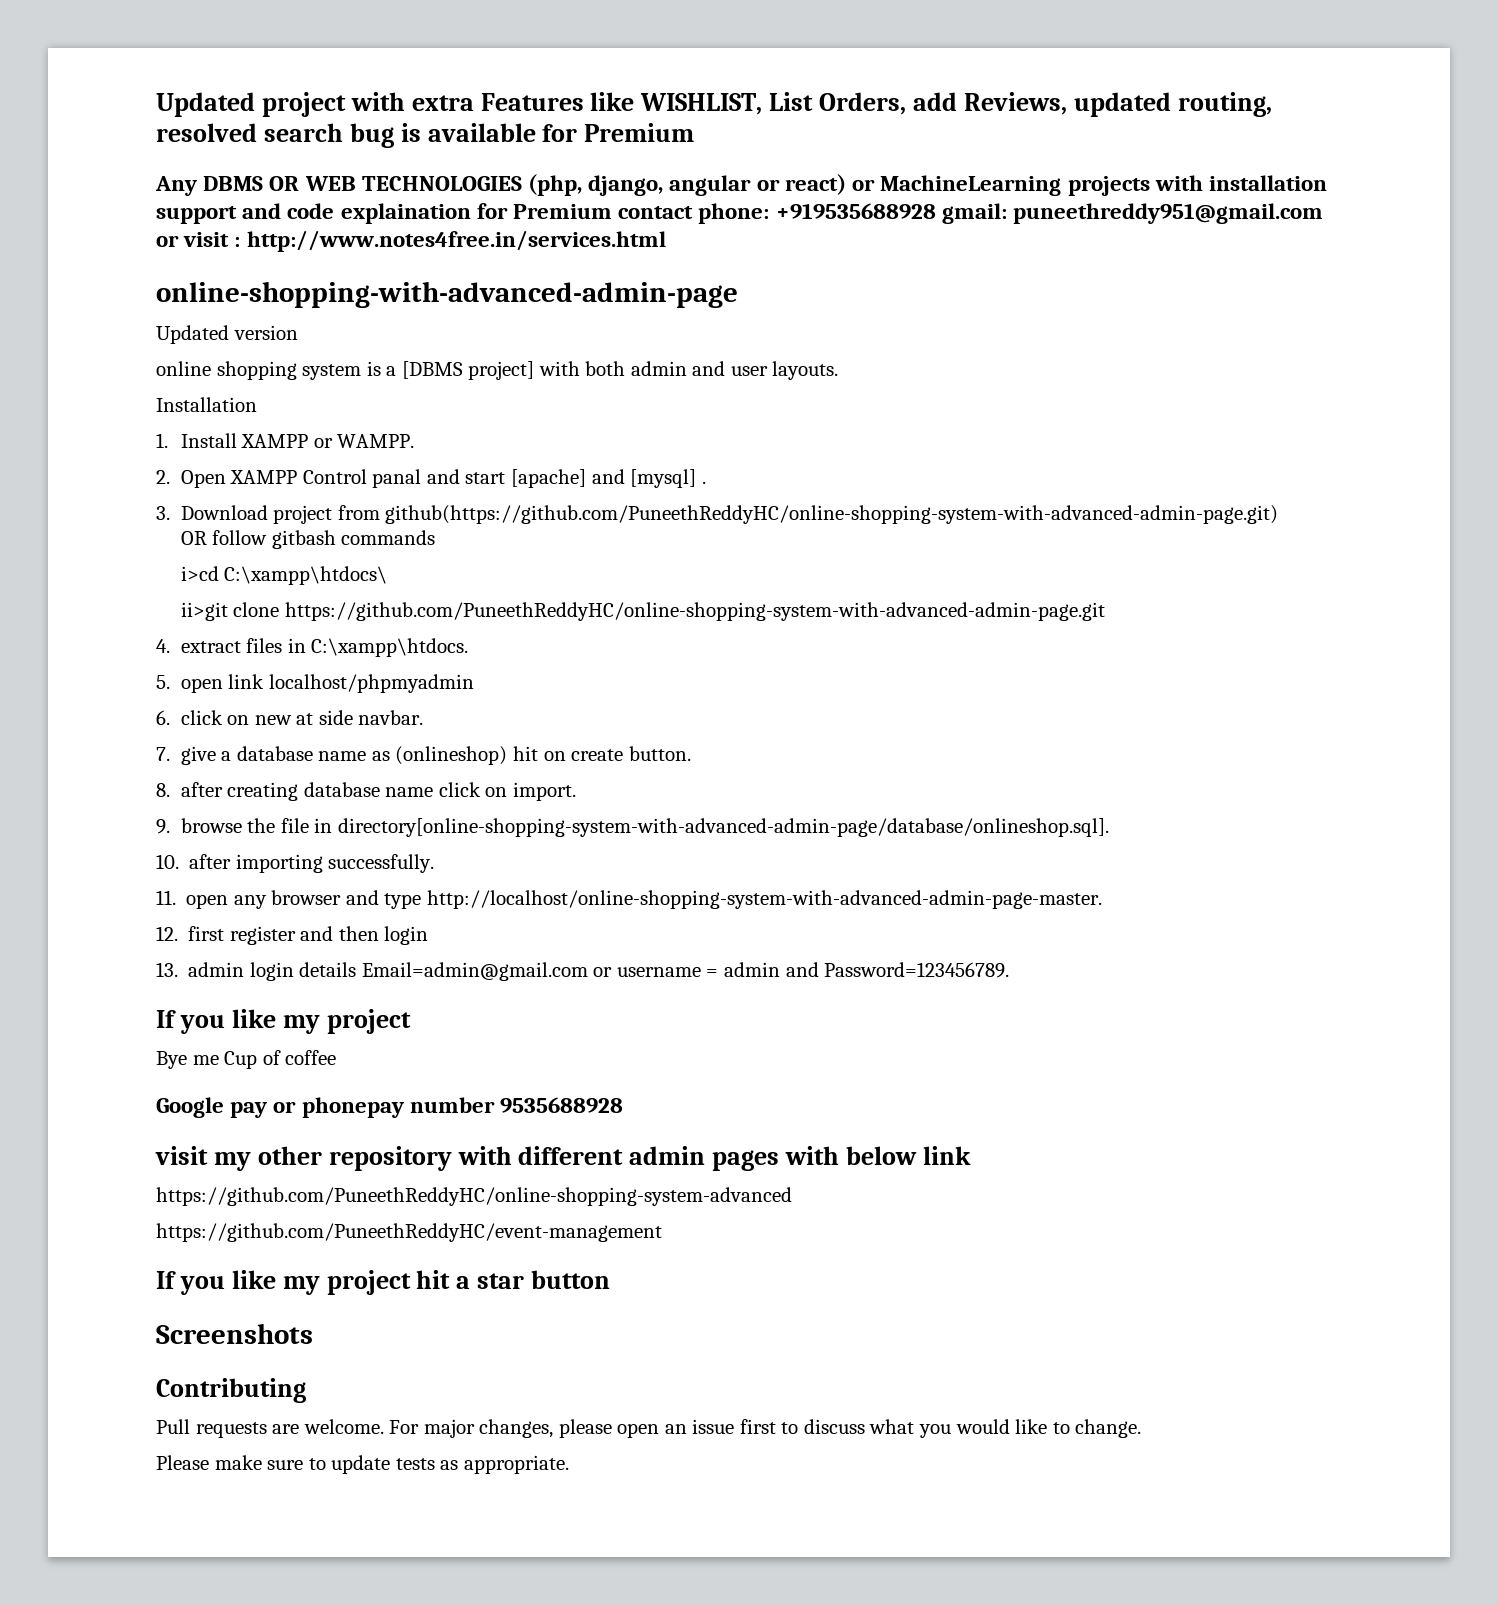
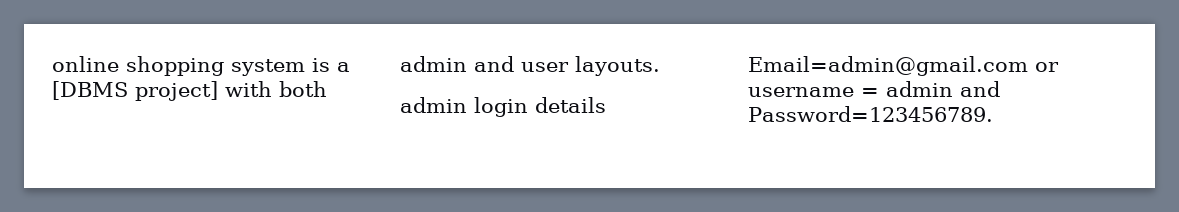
[156,92,1272,117] [156,123,695,148] [155,174,1327,196] [156,203,1324,224] [156,230,666,252] [156,281,738,308] [156,325,298,344] Updated project with extra Features like WISHLIST, List Orders, add Reviews, updated routing, resolved search bug is available for Premium // Any DBMS OR WEB TECHNOLOGIES (php, django, angular or react) or MachineLearning projects with installation support and code explaination for Premium contact phone: +919535688928 gmail: puneethreddy951@gmail.com or visit : http://www.notes4free.in/services.html // online-shopping-with-advanced-admin-page // Updated version // -> (52, 64) none
[156,397,257,412] [156,433,415,448] [156,469,706,488] [156,505,1279,524] [180,530,436,549] [180,566,388,585] [180,602,1105,621] [156,638,469,657] [156,674,474,693] [156,710,424,725] [156,746,691,765] [156,782,576,801] [156,818,1109,837] [156,854,435,873] [156,890,1102,909] [156,926,429,945] [156,962,178,977] Installation // 1. Install XAMPP or WAMPP. // 2. Open XAMPP Control panal and start [apache] and [mysql] . // 3. Download project from github(https://github.com/PuneethReddyHC/online-shopping-system-with-advanced-admin-page.git) // OR follow gitbash commands // i>cd C:\xampp\htdocs\ // ii>git clone https://github.com/PuneethReddyHC/online-shopping-system-with-advanced-admin-page.git // 4. extract files in C:\xampp\htdocs. // 5. open link localhost/phpmyadmin // 6. click on new at side navbar. // 7. give a database name as (onlineshop) hit on create button. // 8. after creating database name click on import. // 9. browse the file in directory[online-shopping-system-with-advanced-admin-page/database/onlineshop.sql]. // 10. after importing successfully. // 11. open any browser and type http://localhost/online-shopping-system-with-advanced-admin-page-master. // 12. first register and then login // 13. -> (660, 66) none
[156,1009,411,1034] [156,1050,337,1069] [156,1097,624,1118] [155,1146,971,1171] [156,1187,792,1206] [156,1223,662,1242] [156,1270,611,1295] [156,1323,313,1344] [156,1378,306,1403] [156,1419,1142,1438] [156,1455,569,1474] // If you like my project // Bye me Cup of coffee // Google pay or phonepay number 9535688928 // visit my other repository with different admin pages with below link // https://github.com/PuneethReddyHC/online-shopping-system-advanced // https://github.com/PuneethReddyHC/event-management // If you like my project hit a star button // Screenshots // Contributing // Pull requests are welcome. For major changes, please open an issue first to discuss what you would like to change. // Please make sure to update tests as appropriate. -> (993, 114) none

